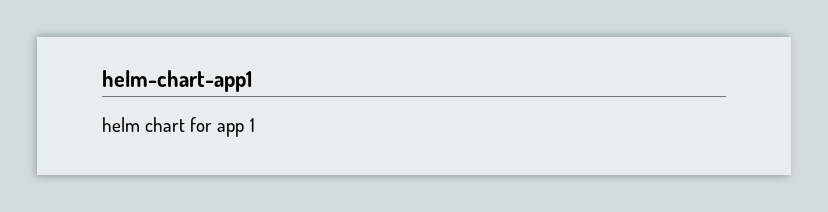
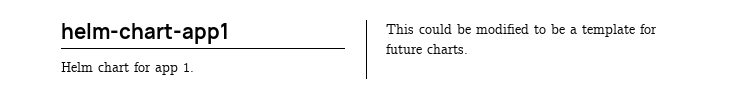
[102,117,140,132] helm -> [61,62,93,72] Helm
[249,118,255,132] 1 -> [183,63,194,72] [386,24,657,37] [386,44,468,54] 1. // This could be modified to be a template for future charts.

